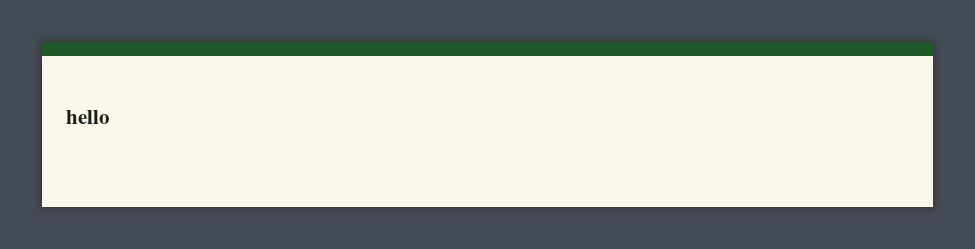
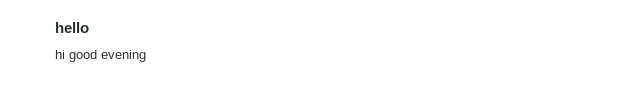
(110, 117) none -> [55,50,146,62] // hi good evening

